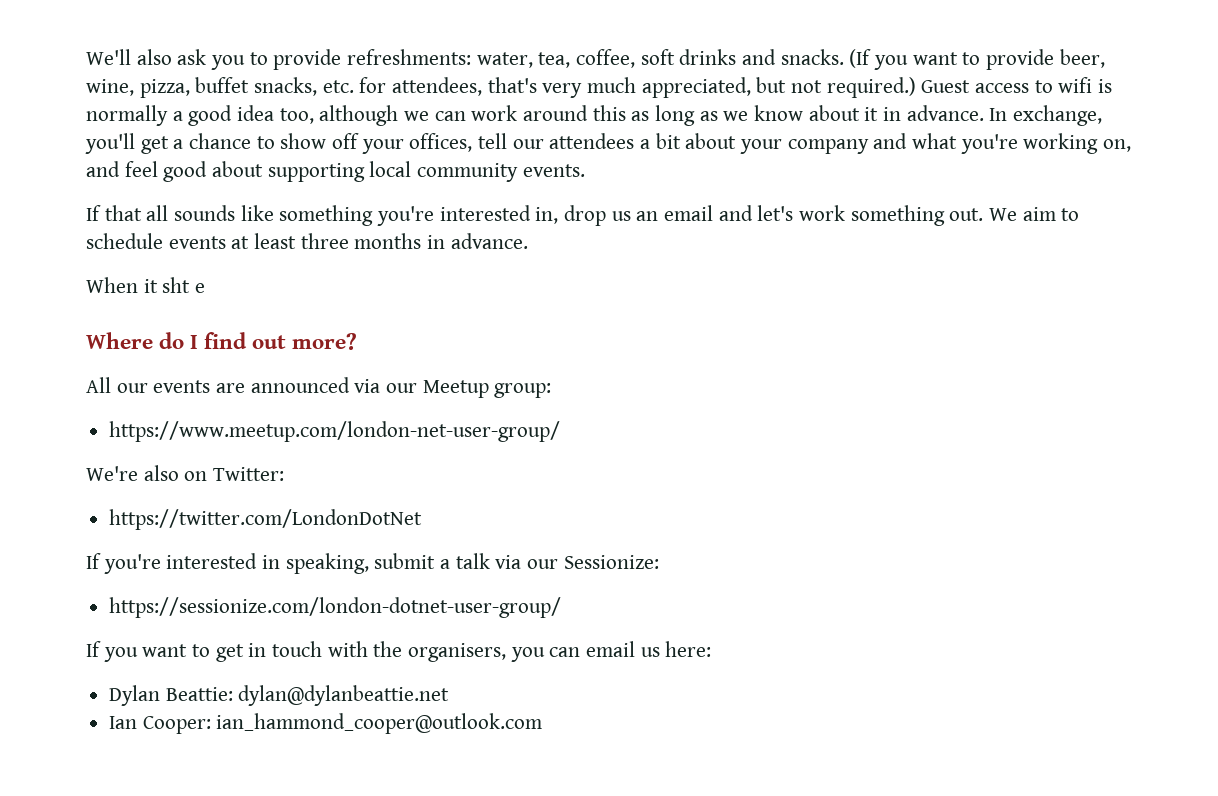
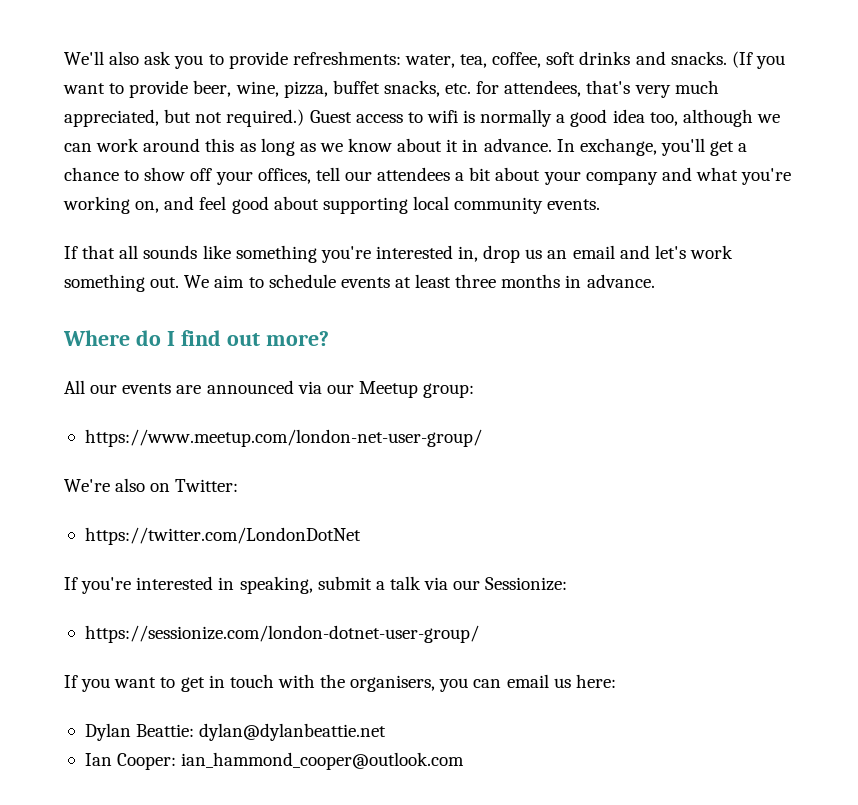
[86,277,206,293] // When it sht e -> (655, 281) none

